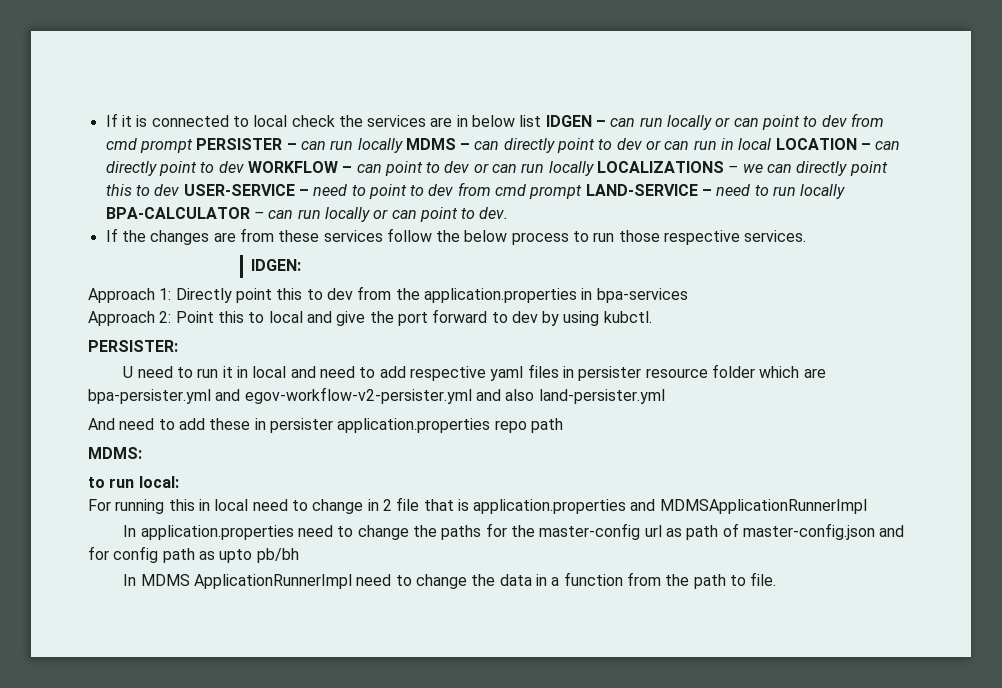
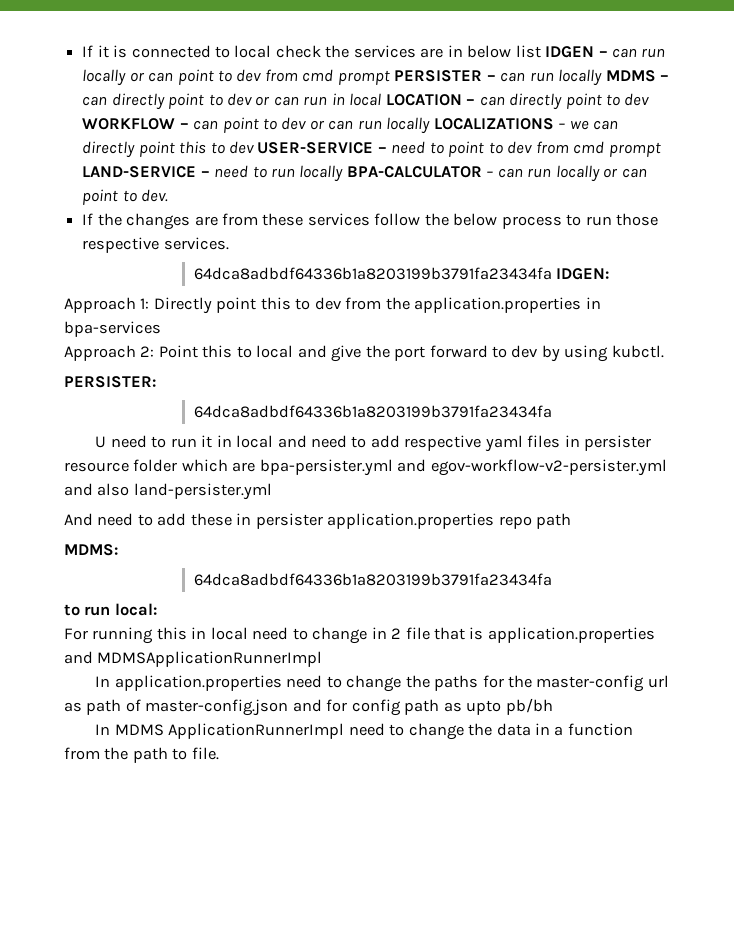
(807, 236) none -> [193,267,552,280] 64dca8adbdf64336b1a8203199b3791fa23434fa
(178, 346) none -> [193,405,552,418] // 64dca8adbdf64336b1a8203199b3791fa23434fa
(142, 453) none -> [193,573,552,586] // 64dca8adbdf64336b1a8203199b3791fa23434fa

